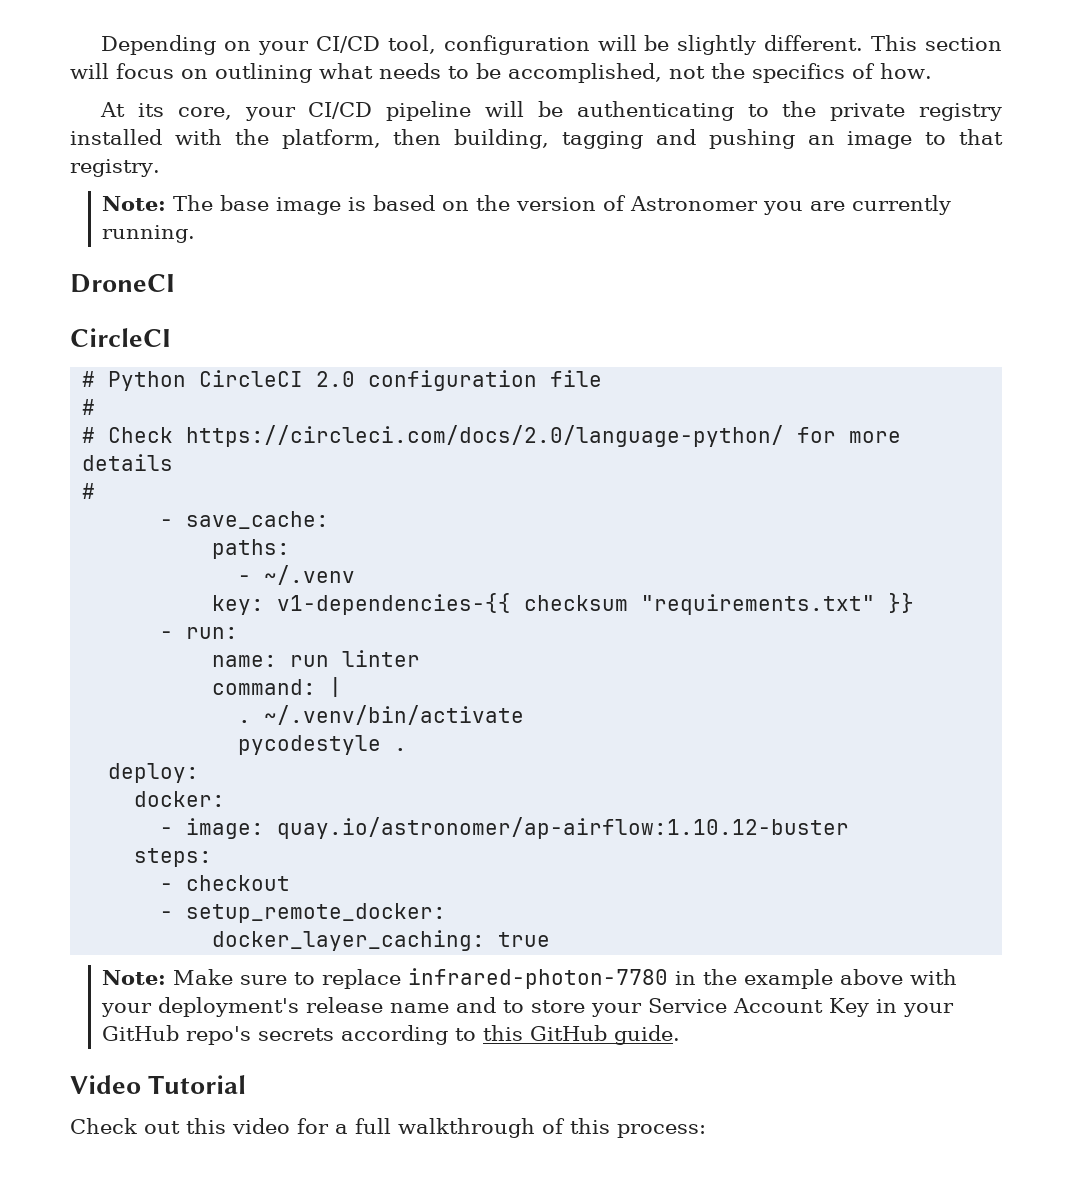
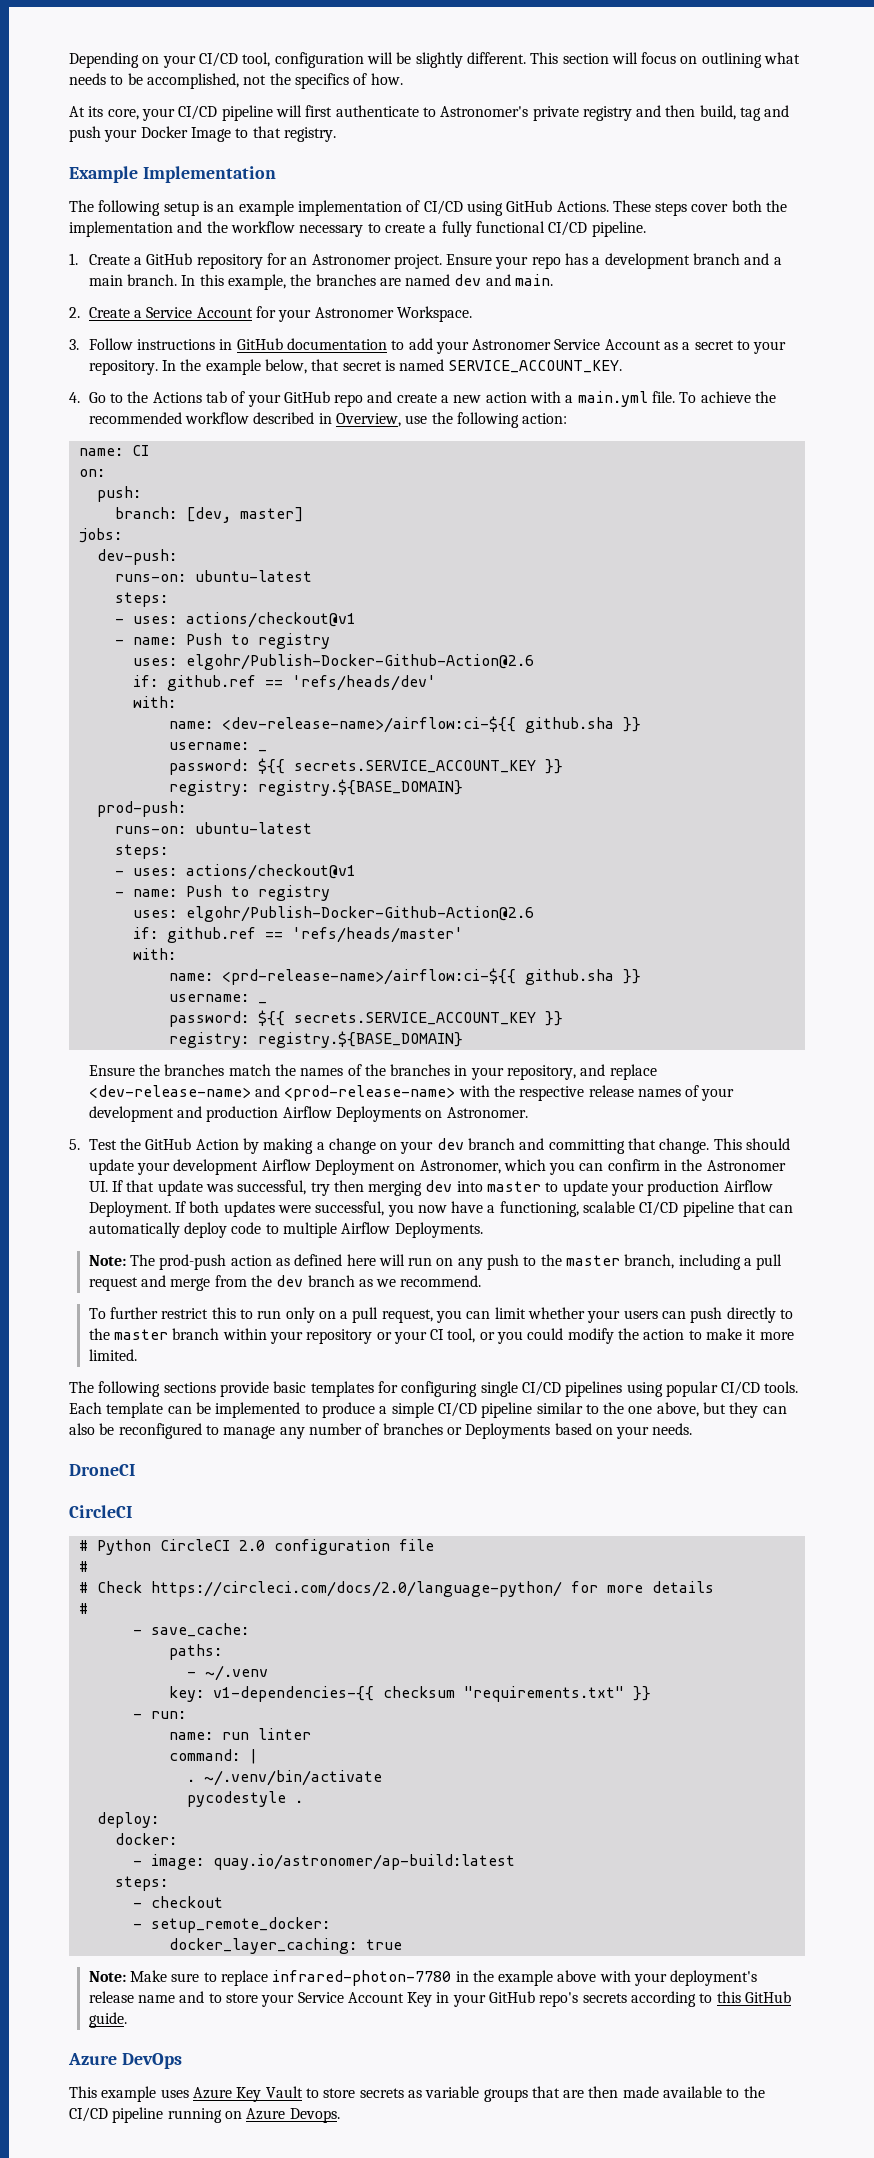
[537,101,1003,121] [70,129,1004,149] [70,159,160,177] [102,195,952,215] [102,225,196,243] be authenticating to the private registry installed with the platform, then building, tagging and pushing an image to that registry. // Note: The base image is based on the version of Astronomer you are currently running. -> [305,105,790,121] [69,126,336,142] [69,166,276,183] [69,200,788,216] [69,221,646,237] [69,253,782,269] [88,274,554,290] [69,306,472,322] [69,338,787,354] [88,359,623,375] [69,391,776,407] [88,412,568,428] [78,445,149,456] [78,469,105,477] [96,486,141,502] [114,507,303,523] [78,528,122,543] [96,549,177,565] [114,570,312,582] [114,592,168,607] [114,612,356,628] [114,633,330,649] [132,654,534,670] [132,675,436,691] [132,696,176,708] [168,716,641,733] [168,742,267,752] [168,758,563,775] [168,779,463,796] [96,801,186,817] [114,822,312,834] [114,844,168,859] [114,864,356,880] [114,885,330,901] [132,906,534,922] [132,927,463,943] [132,948,176,960] [168,968,641,985] [168,994,267,1004] [168,1010,563,1027] [168,1031,463,1048] [88,1064,657,1080] [88,1085,735,1101] [88,1106,528,1122] [69,1138,791,1154] [88,1159,786,1175] [88,1180,773,1196] [88,1201,794,1217] [88,1222,483,1238] [88,1254,783,1270] [88,1275,482,1291] [88,1307,793,1323] [88,1328,794,1344] [88,1349,137,1361] [69,1381,799,1397] [69,1402,787,1418] [69,1423,693,1439] first authenticate to Astronomer's private registry and then build, tag and push your Docker Image to that registry. // Example Implementation // The following setup is an example implementation of CI/CD using GitHub Actions. These steps cover both the implementation and the workflow necessary to create a fully functional CI/CD pipeline. // 1. Create a GitHub repository for an Astronomer project. Ensure your repo has a development branch and a main branch. In this example, the branches are named dev and main. // 2. Create a Service Account for your Astronomer Workspace. // 3. Follow instructions in GitHub documentation to add your Astronomer Service Account as a secret to your repository. In the example below, that secret is named SERVICE_ACCOUNT_KEY. // 4. Go to the Actions tab of your GitHub repo and create a new action with a main.yml file. To achieve the recommended workflow described in Overview, use the following action: // name: CI // on: // push: // branch: [dev, master] // jobs: // dev-push: // runs-on: ubuntu-latest // steps: // - uses: actions/checkout@v1 // - name: Push to registry // uses: elgohr/Publish-Docker-Github-Action@2.6 // if: github.ref == 'refs/heads/dev' // with: // name: <dev-release-name>/airflow:ci-${{ github.sha }} // username: _ // password: ${{ secrets.SERVICE_ACCOUNT_KEY }} // registry: registry.${BASE_DOMAIN} // prod-push: // runs-on: ubuntu-latest // steps: // - uses: actions/checkout@v1 // - name: Push to registry // uses: elgohr/Publish-Docker-Github-Action@2.6 // if: github.ref == 'refs/heads/master' // with: // name: <prd-release-name>/airflow:ci-${{ github.sha }} // username: _ // password: ${{ secrets.SERVICE_ACCOUNT_KEY }} // registry: registry.${BASE_DOMAIN} // Ensure the branches match the names of the branches in your repository, and replace <dev-release-name> and <prod-release-name> with the respective release names of your development and production Airflow Deployments on Astronomer. // 5. Test the GitHub Action by making a change on your dev branch and committing that change. This should update your development Airflow Deployment on Astronomer, which you can confirm in the Astronomer UI. If that update was successful, try then merging dev into master to update your production Airflow Deployment. If both updates were successful, you now have a functioning, scalable CI/CD pipeline that can automatically deploy code to multiple Airflow Deployments. // Note: The prod-push action as defined here will run on any push to the master branch, including a pull request and merge from the dev branch as we recommend. // To further restrict this to run only on a pull request, you can limit whether your users can push directly to the master branch within your repository or your CI tool, or you could modify the action to make it more limited. // The following sections provide basic templates for configuring single CI/CD pipelines using popular CI/CD tools. Each template can be implemented to produce a simple CI/CD pipeline similar to the one above, but they can also be reconfigured to manage any number of branches or Deployments based on your needs.
[277,817,850,839] quay.io/astronomer/ap-airflow:1.10.12-buster -> [212,1854,515,1870] quay.io/astronomer/ap-build:latest
[70,1075,247,1094] [70,1118,706,1138] Video Tutorial // Check out this video for a full walkthrough of this process: -> [68,2053,182,2069] [69,2086,765,2102] [69,2107,340,2123] Azure DevOps // This example uses Azure Key Vault to store secrets as variable groups that are then made available to the CI/CD pipeline running on Azure Devops.

